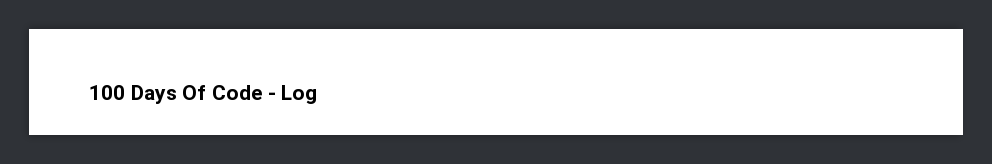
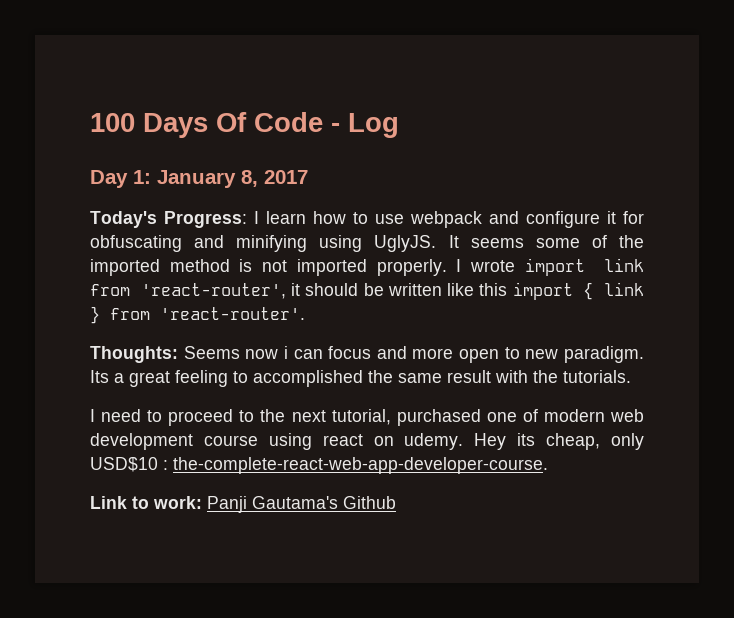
(318, 94) none -> [90,170,308,188] [90,211,644,228] [90,235,644,252] [90,258,644,276] [90,282,645,300] [90,306,305,324] [90,346,644,363] [90,370,631,387] [90,409,644,426] [90,433,645,450] [90,457,548,474] [90,496,396,513] // Day 1: January 8, 2017 // Today's Progress: I learn how to use webpack and configure it for obfuscating and minifying using UglyJS. It seems some of the imported method is not imported properly. I wrote import link from 'react-router', it should be written like this import { link } from 'react-router'. // Thoughts: Seems now i can focus and more open to new paradigm. Its a great feeling to accomplished the same result with the tutorials. // I need to proceed to the next tutorial, purchased one of modern web development course using react on udemy. Hey its cheap, only USD$10 : the-complete-react-web-app-developer-course. // Link to work: Panji Gautama's Github

